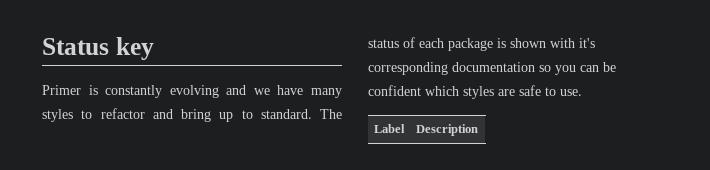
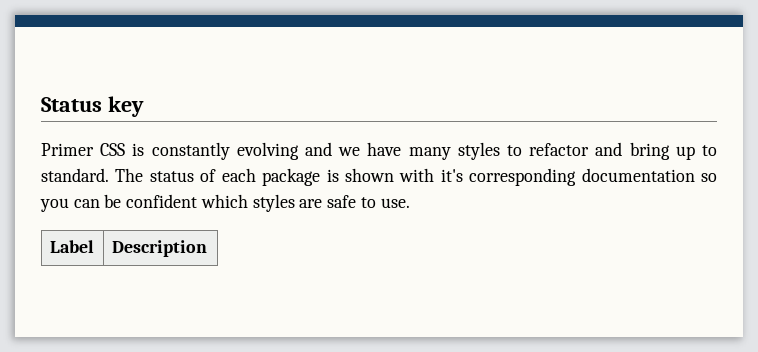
(81, 90) none -> [100,143,126,156] CSS

